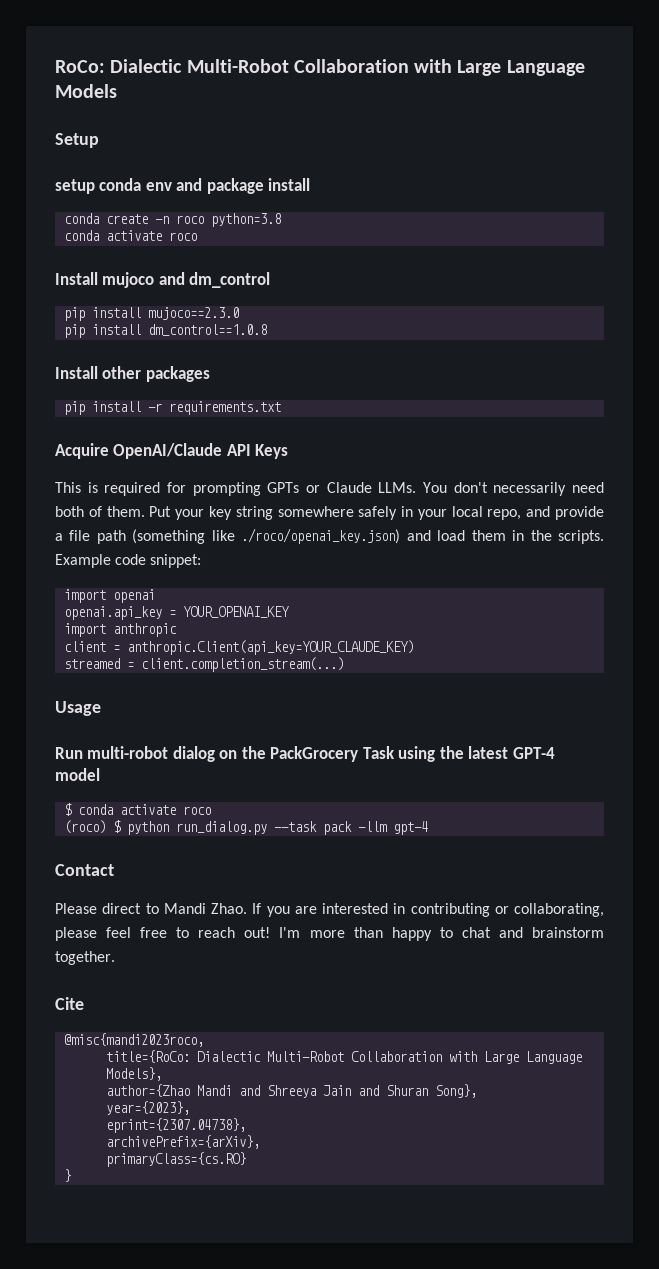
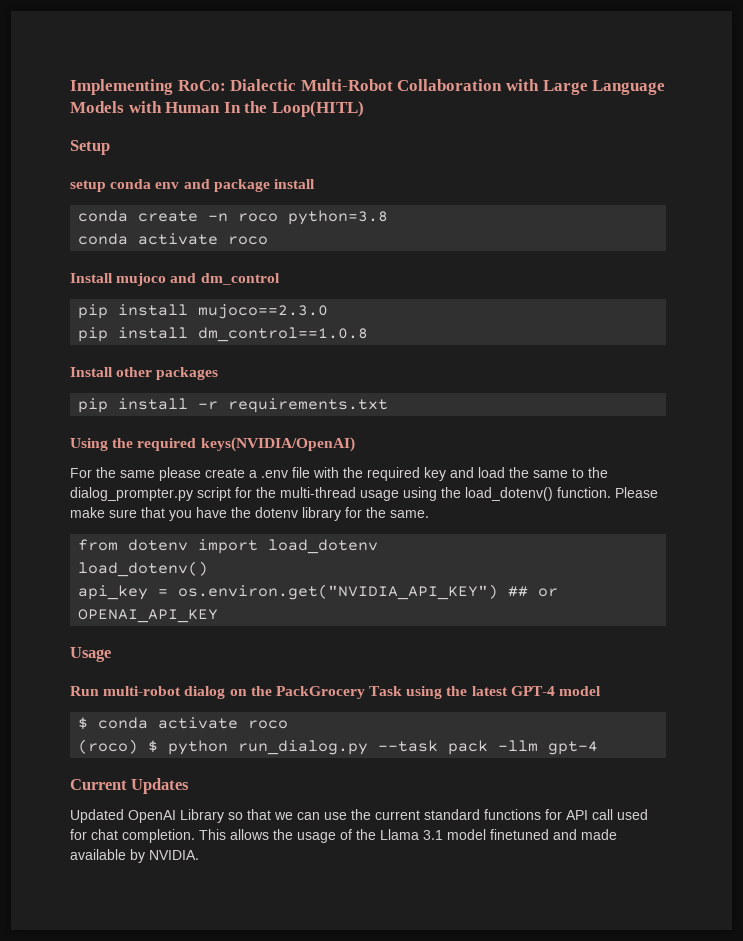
(55, 66) none -> [70,79,173,95] Implementing
(117, 91) none -> [128,101,364,117] with Human In the Loop(HITL)
[55,443,289,459] [55,482,605,496] [55,506,604,520] [55,528,604,544] [55,554,202,568] [64,589,156,603] [64,606,290,620] [64,623,178,637] [64,640,415,655] [64,657,345,672] Acquire OpenAI/Claude API Keys // This is required for prompting GPTs or Claude LLMs. You don't necessarily need both of them. Put your key string somewhere safely in your local repo, and provide a file path (something like ./roco/openai_key.json) and load them in the scripts. Example code snippet: // import openai // openai.api_key = YOUR_OPENAI_KEY // import anthropic // client = anthropic.Client(api_key=YOUR_CLAUDE_KEY) // streamed = client.completion_stream(...) -> [70,437,355,452] [70,467,608,481] [70,487,658,501] [70,507,429,521] [78,539,379,554] [78,561,209,577] [78,584,559,600] [78,609,219,623] Using the required keys(NVIDIA/OpenAI) // For the same please create a .env file with the required key and load the same to the dialog_prompter.py script for the multi-thread usage using the load_dotenv() function. Please make sure that you have the dotenv library for the same. // from dotenv import load_dotenv // load_dotenv() // api_key = os.environ.get("NVIDIA_API_KEY") ## or OPENAI_API_KEY
[55,864,114,876] [55,903,604,917] [55,927,604,941] [55,951,115,965] [55,997,84,1010] [64,1033,205,1047] [106,1050,583,1064] [106,1067,163,1081] [106,1084,478,1098] [106,1101,191,1115] [106,1118,247,1133] [106,1135,261,1149] [106,1152,247,1167] [64,1169,72,1182] Contact // Please direct to Mandi Zhao. If you are interested in contributing or collaborating, please feel free to reach out! I'm more than happy to chat and brainstorm together. // Cite // @misc{mandi2023roco, // title={RoCo: Dialectic Multi-Robot Collaboration with Large Language Models}, // author={Zhao Mandi and Shreeya Jain and Shuran Song}, // year={2023}, // eprint={2307.04738}, // archivePrefix={arXiv}, // primaryClass={cs.RO} // } -> [70,778,190,794] [70,809,648,823] [70,829,617,843] [70,849,199,863] Current Updates // Updated OpenAI Library so that we can use the current standard functions for API call used for chat completion. This allows the usage of the Llama 3.1 model finetuned and made available by NVIDIA.

